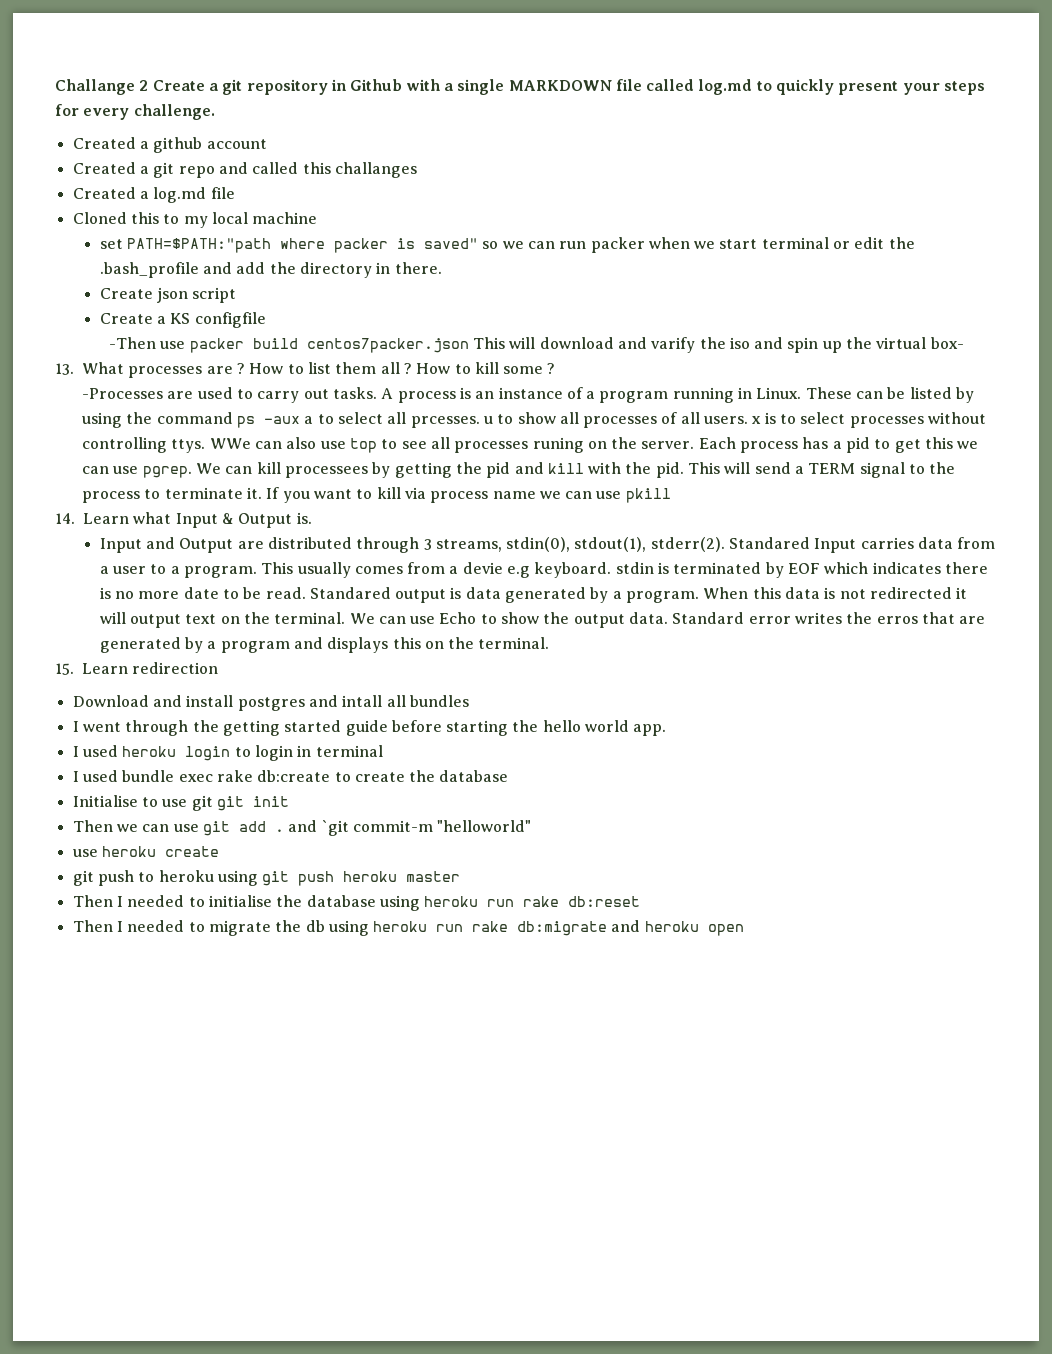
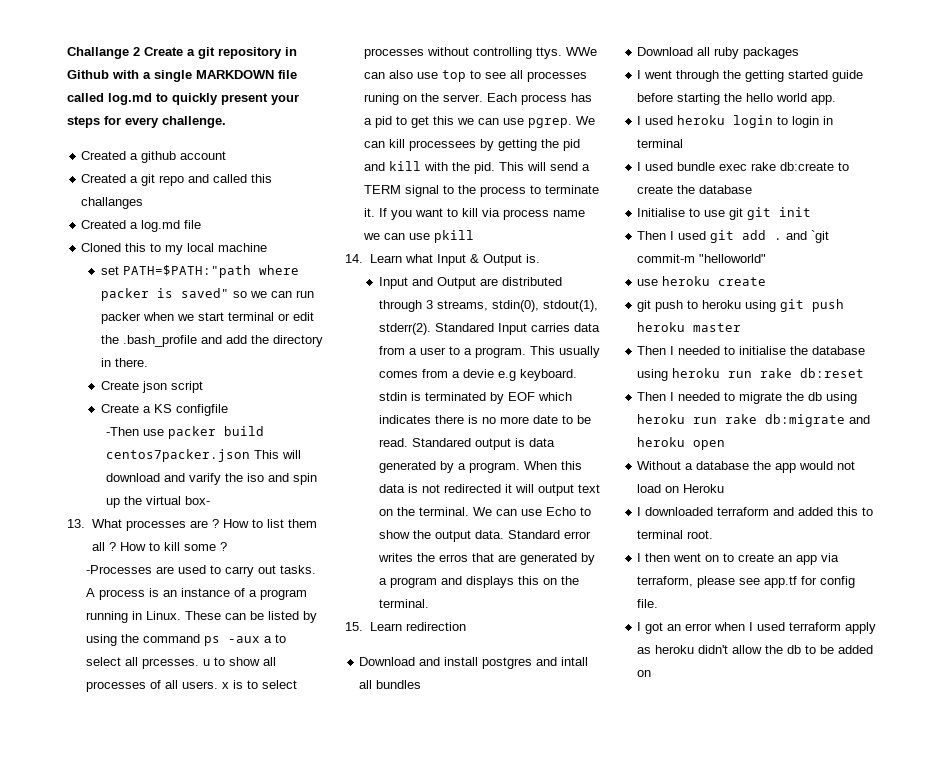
(469, 701) none -> [637,47,800,59] // Download all ruby packages
[116,824,199,832] we can use -> [670,231,707,240] I used
(744, 930) none -> [637,461,856,473] [637,484,725,493] [637,507,874,516] [637,530,714,539] [637,553,840,565] [637,576,856,588] [637,599,659,608] [637,622,877,634] [637,645,874,654] [637,670,652,677] // Without a database the app would not load on Heroku // I downloaded terraform and added this to terminal root. // I then went on to create an app via terraform, please see app.tf for config file. // I got an error when I used terraform apply as heroku didn't allow the db to be added on

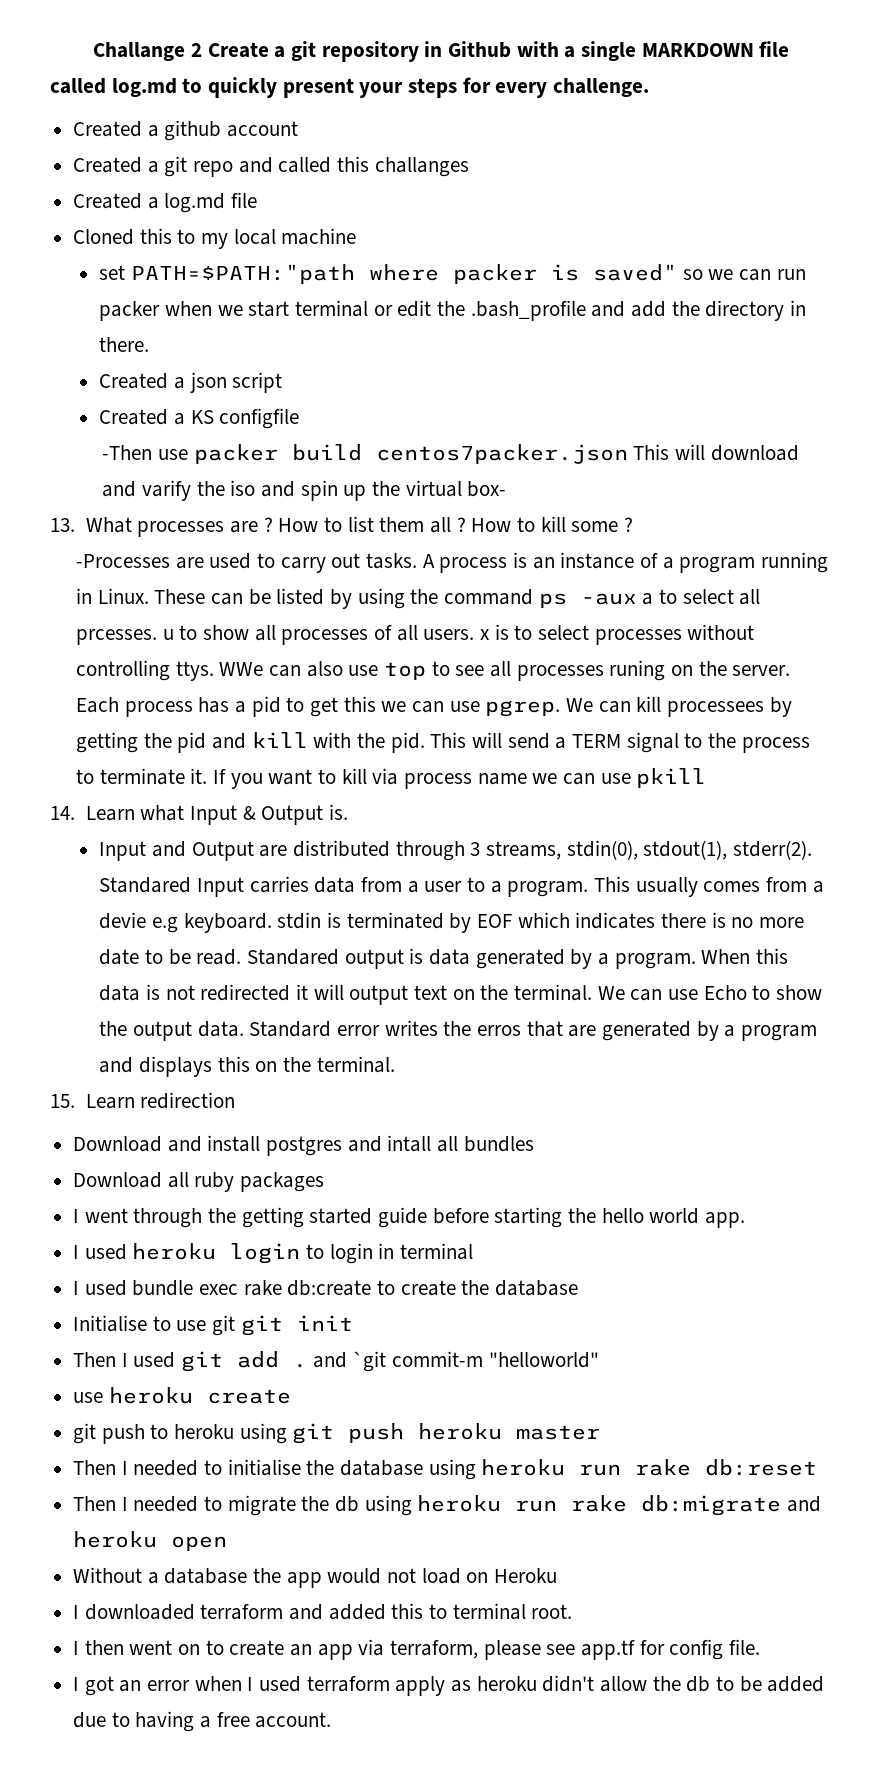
[100,381,139,390] Create -> [99,373,185,389] Created a
[100,404,139,413] Create -> [99,409,169,425] Created
[637,670,652,677] on -> [73,1711,332,1732] due to having a free account.

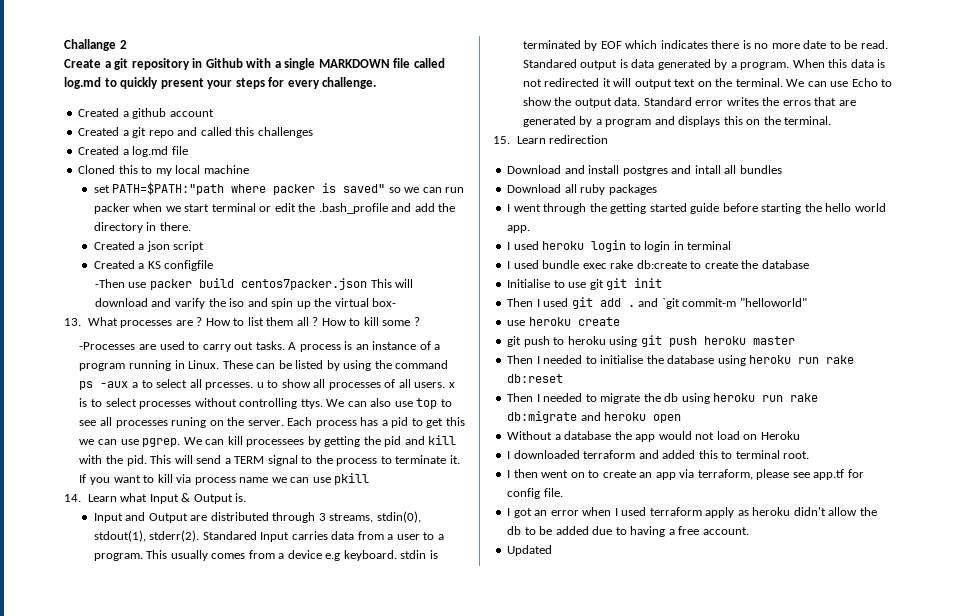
(203, 50) none -> (127, 44) //
[374,157,469,177] challanges -> [257,127,313,138] challenges
[219,662,264,676] WWe -> [326,399,345,407] We
[99,912,147,929] devie -> [287,550,322,559] device
(332, 1720) none -> [507,545,553,556] // Updated

